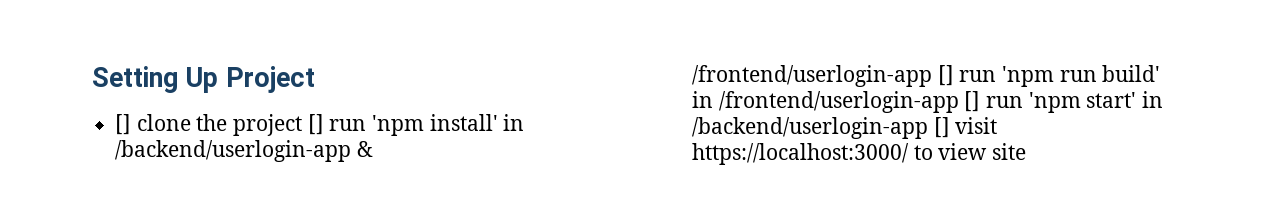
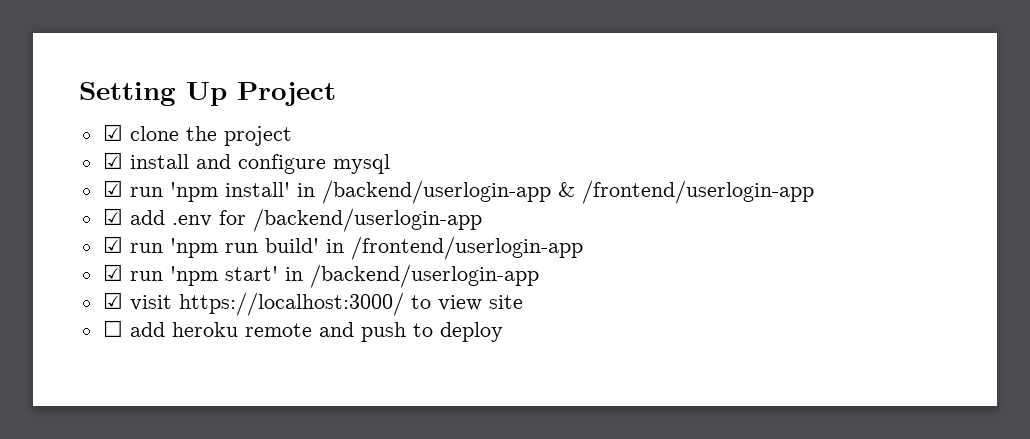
[115,114,132,135] [] -> [102,124,123,141] ☑
[307,114,324,135] [] -> [102,152,390,174] [102,180,123,197] // ☑ install and configure mysql // ☑
[937,65,954,86] [] -> [102,208,482,232] [102,236,123,253] // ☑ add .env for /backend/userlogin-app // ☑
[964,91,981,112] [] -> [102,264,123,281] // ☑
[933,117,950,138] [] -> [102,292,123,309] // ☑
(1027, 151) none -> [102,320,503,342] // ☐ add heroku remote and push to deploy

